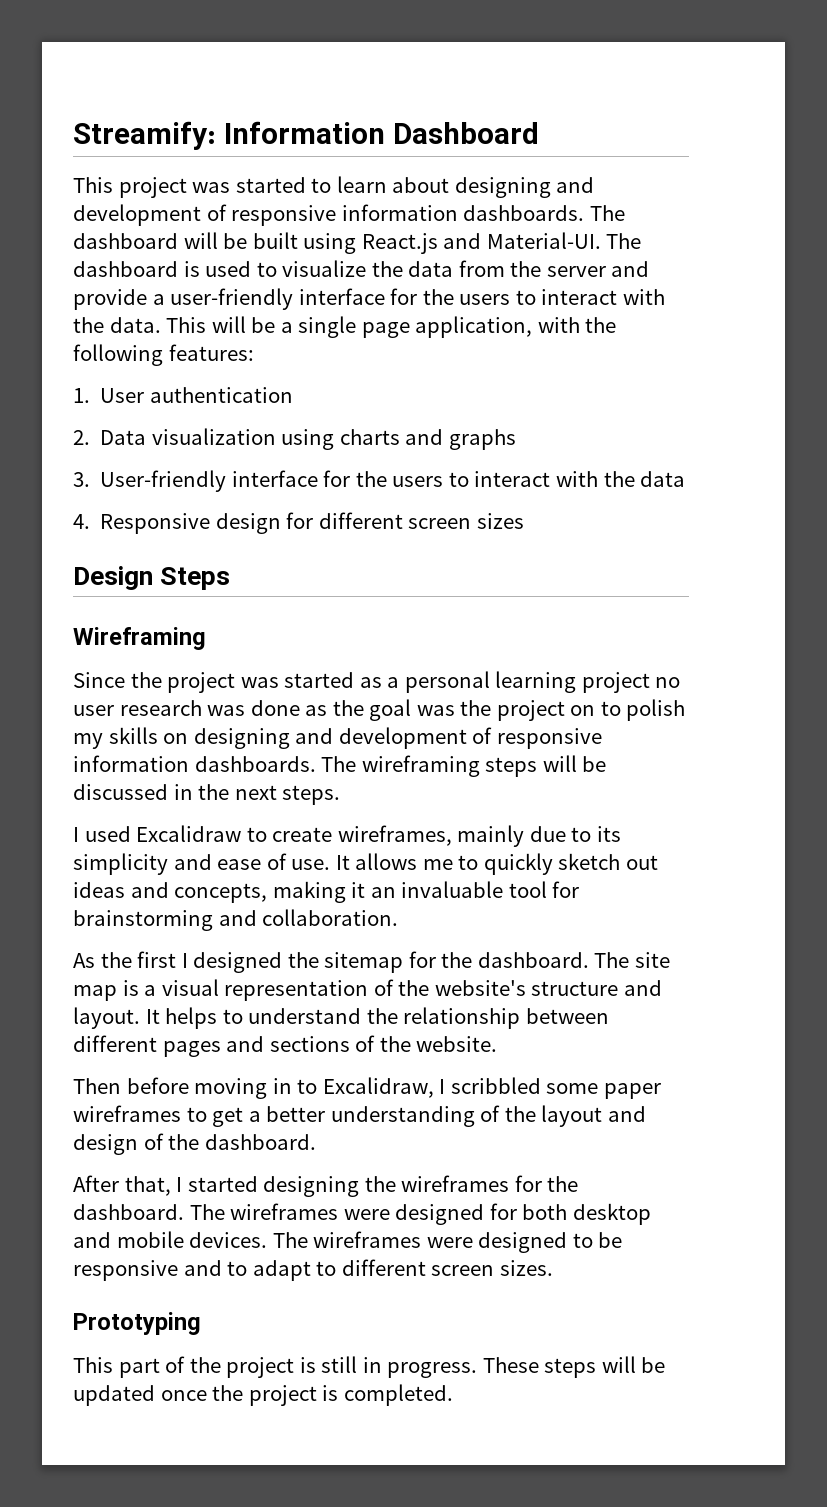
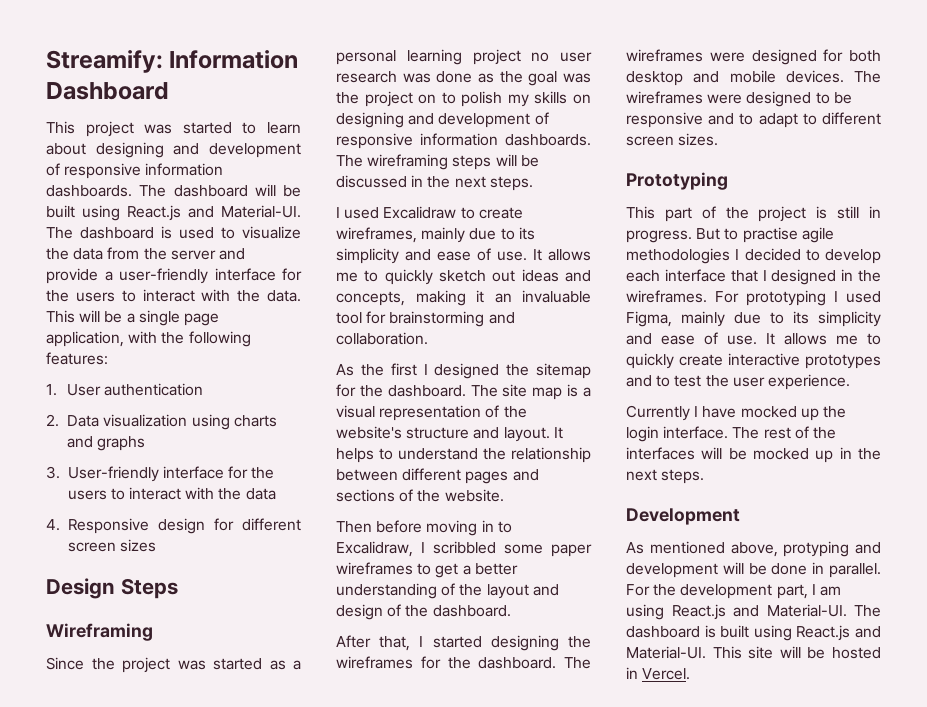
[482,1356,666,1378] [73,1384,453,1406] These steps will be updated once the project is completed. -> [696,227,834,243] [626,248,881,264] [626,269,881,285] [626,290,881,306] [626,311,881,327] [626,332,881,345] [626,353,881,369] [626,374,850,390] [626,405,846,421] [626,426,836,442] [626,447,881,463] [626,469,705,484] [626,508,740,525] [626,541,881,557] [626,562,881,578] [626,584,841,599] [626,604,881,620] [626,625,881,641] [626,646,881,659] [626,667,691,680] But to practise agile methodologies I decided to develop each interface that I designed in the wireframes. For prototyping I used Figma, mainly due to its simplicity and ease of use. It allows me to quickly create interactive prototypes and to test the user experience. // Currently I have mocked up the login interface. The rest of the interfaces will be mocked up in the next steps. // Development // As mentioned above, protyping and development will be done in parallel. For the development part, I am using React.js and Material-UI. The dashboard is built using React.js and Material-UI. This site will be hosted in Vercel.

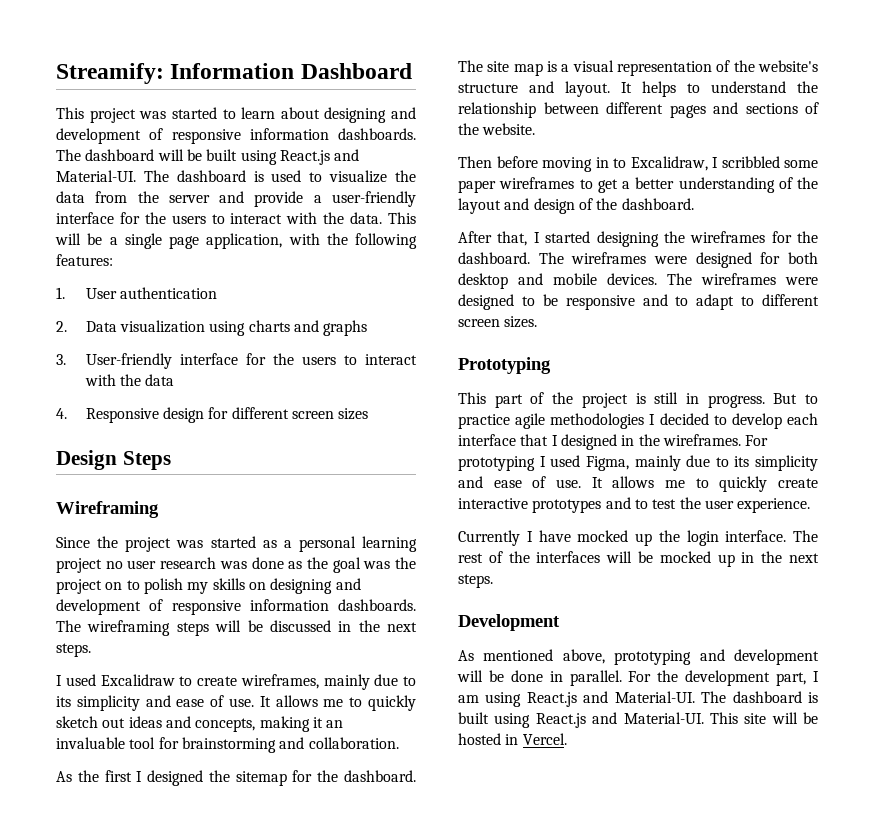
[742,227,798,243] practise -> [458,414,510,429] practice
[783,541,850,557] protyping -> [614,650,692,665] prototyping

